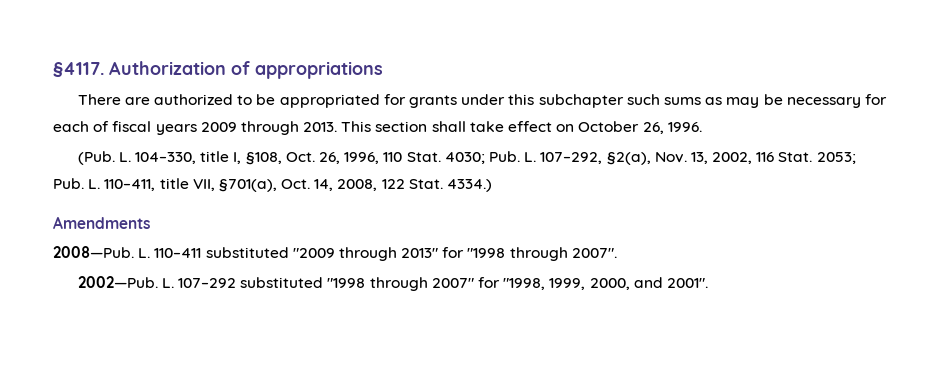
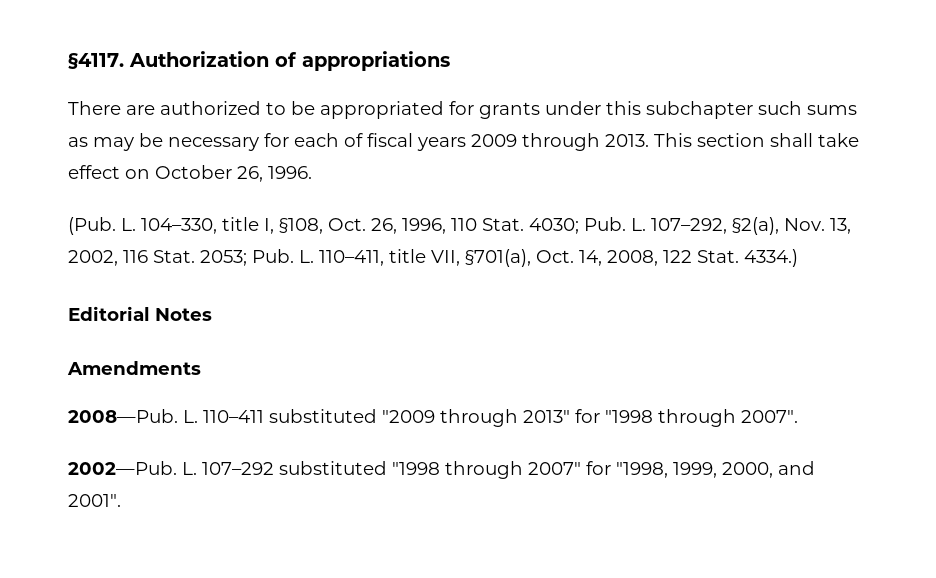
(493, 185) none -> [68,306,212,321] // Editorial Notes

